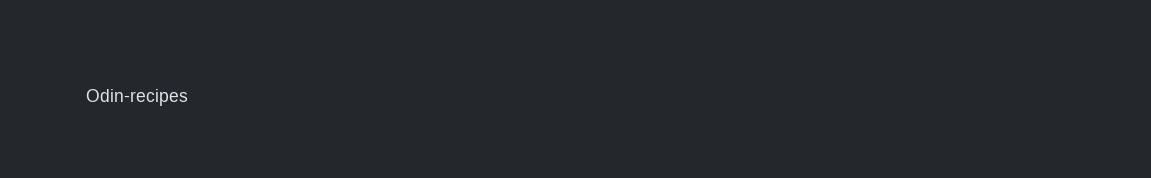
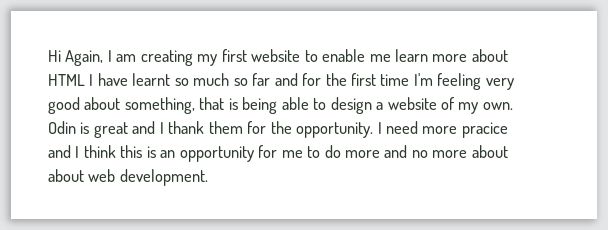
[86,89,188,106] Odin-recipes -> [48,49,508,66] [48,73,514,90] [48,97,513,114] [48,121,508,138] [48,145,508,162] [48,169,208,186] Hi Again, I am creating my first website to enable me learn more about HTML I have learnt so much so far and for the first time I'm feeling very good about something, that is being able to design a website of my own. Odin is great and I thank them for the opportunity. I need more pracice and I think this is an opportunity for me to do more and no more about about web development.

